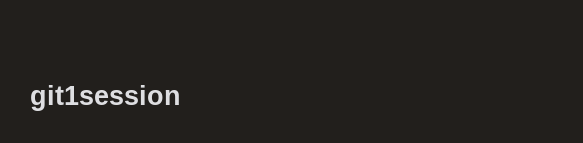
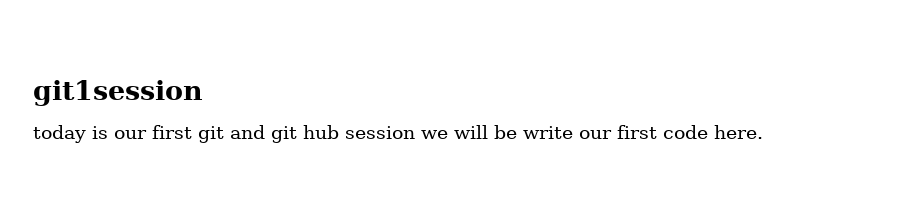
(181, 98) none -> [33,125,763,143] // today is our first git and git hub session we will be write our first code here.

